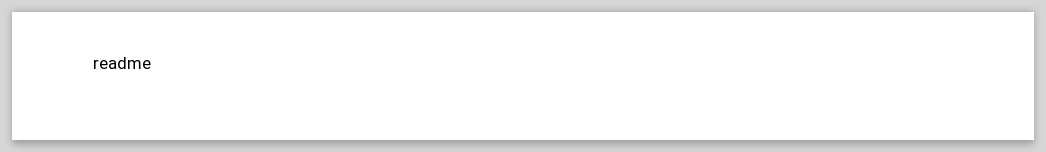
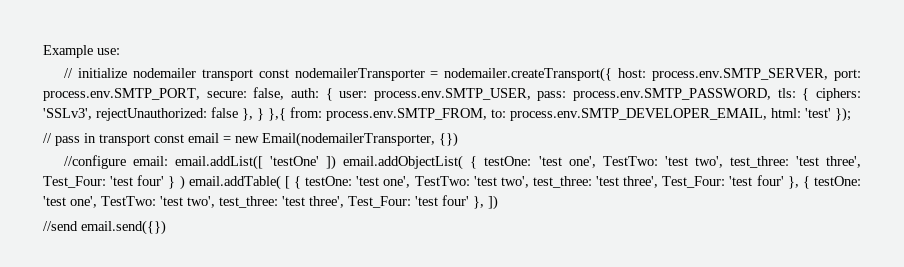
[93,57,151,69] readme -> [43,45,120,58] [63,67,862,82] [43,87,861,101] [43,107,851,122] [43,132,458,147] [63,155,861,170] [43,175,861,190] [43,195,498,210] [43,220,166,235] Example use: // // initialize nodemailer transport const nodemailerTransporter = nodemailer.createTransport({ host: process.env.SMTP_SERVER, port: process.env.SMTP_PORT, secure: false, auth: { user: process.env.SMTP_USER, pass: process.env.SMTP_PASSWORD, tls: { ciphers: 'SSLv3', rejectUnauthorized: false }, } },{ from: process.env.SMTP_FROM, to: process.env.SMTP_DEVELOPER_EMAIL, html: 'test' }); // // pass in transport const email = new Email(nodemailerTransporter, {}) // //configure email: email.addList([ 'testOne' ]) email.addObjectList( { testOne: 'test one', TestTwo: 'test two', test_three: 'test three', Test_Four: 'test four' } ) email.addTable( [ { testOne: 'test one', TestTwo: 'test two', test_three: 'test three', Test_Four: 'test four' }, { testOne: 'test one', TestTwo: 'test two', test_three: 'test three', Test_Four: 'test four' }, ]) // //send email.send({})

